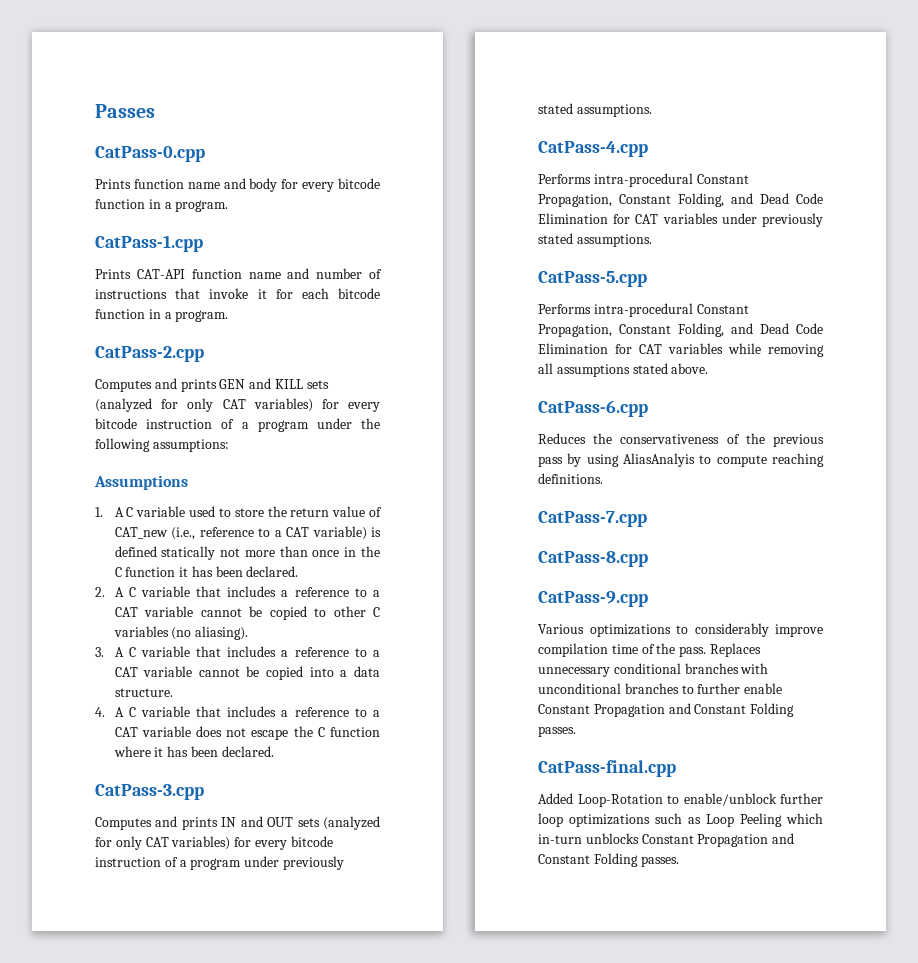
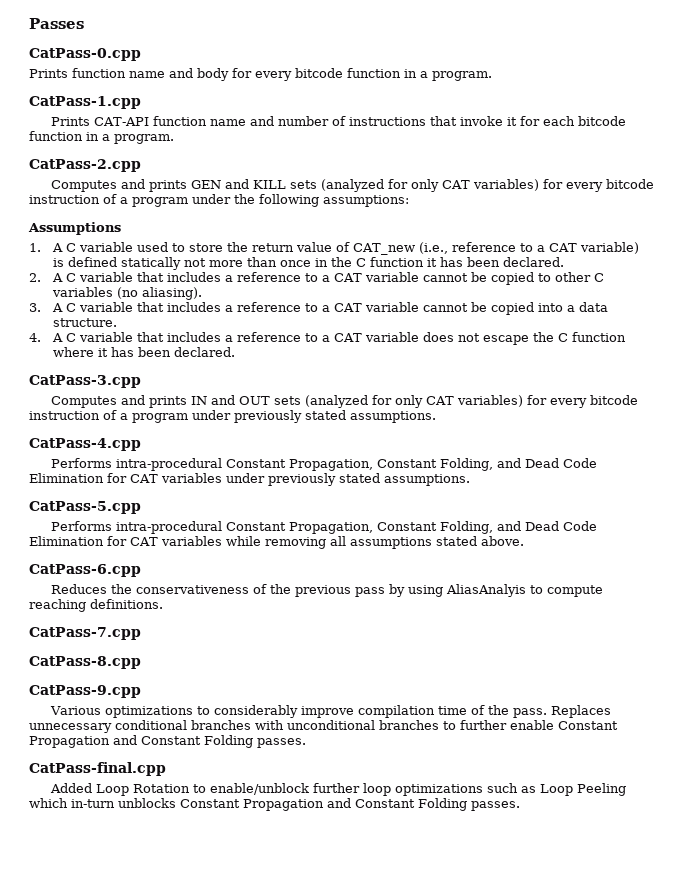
[577,794,663,807] Loop-Rotation -> [95,784,190,796] Loop Rotation

